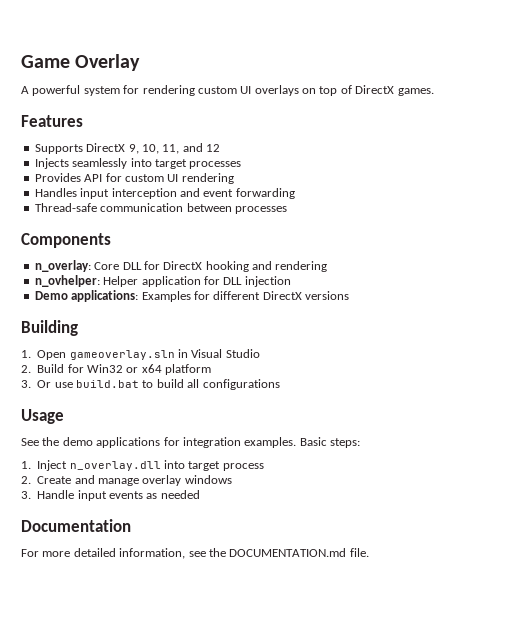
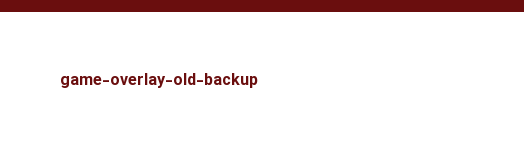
[21,54,141,71] [21,85,434,96] [21,115,83,127] [34,143,220,154] [34,158,242,169] [34,173,234,184] [34,188,295,199] [34,203,287,214] [21,233,111,248] [34,260,328,272] [34,275,291,287] [34,290,349,302] [21,320,78,336] [21,349,260,360] [21,364,212,375] [21,379,280,390] [21,409,64,424] [21,437,360,448] [21,460,264,471] [21,475,232,486] [21,490,200,501] [21,519,131,532] [21,548,369,559] Game Overlay // A powerful system for rendering custom UI overlays on top of DirectX games. // Features // Supports DirectX 9, 10, 11, and 12 // Injects seamlessly into target processes // Provides API for custom UI rendering // Handles input interception and event forwarding // Thread-safe communication between processes // Components // n_overlay: Core DLL for DirectX hooking and rendering // n_ovhelper: Helper application for DLL injection // Demo applications: Examples for different DirectX versions // Building // 1. Open gameoverlay.sln in Visual Studio // 2. Build for Win32 or x64 platform // 3. Or use build.bat to build all configurations // Usage // See the demo applications for integration examples. Basic steps: // 1. Inject n_overlay.dll into target process // 2. Create and manage overlay windows // 3. Handle input events as needed // Documentation // For more detailed information, see the DOCUMENTATION.md file. -> [60,73,258,88] game-overlay-old-backup

